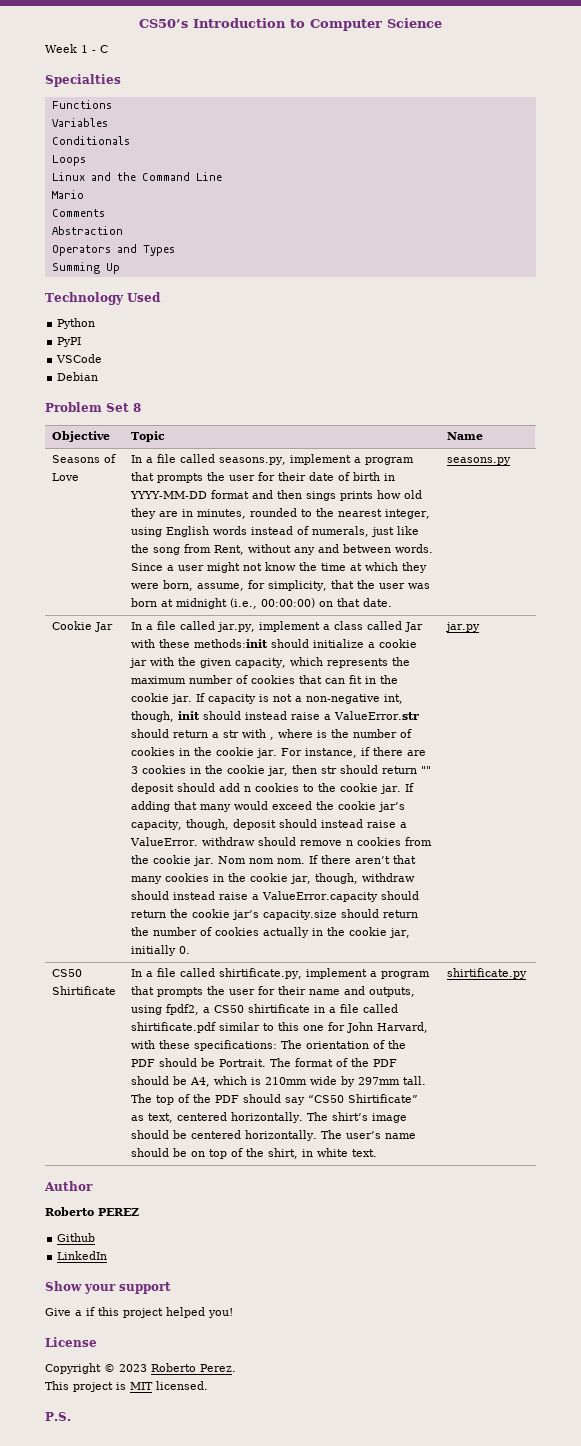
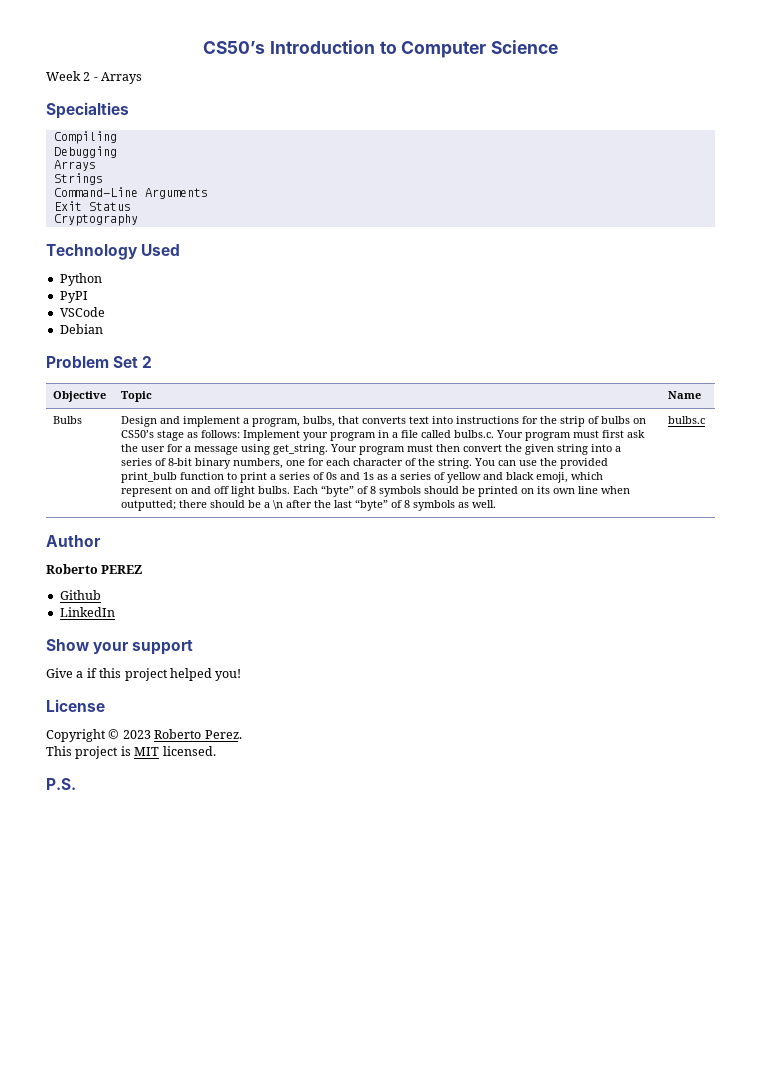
[81,45,108,53] [45,74,121,87] [51,100,112,109] [51,118,108,127] [51,136,130,145] [51,155,86,166] [51,172,222,181] [51,190,84,199] [51,209,105,217] [51,226,123,235] [51,244,175,256] [51,262,120,274] 1 - C // Specialties // Functions // Variables // Conditionals // Loops // Linux and the Command Line // Mario // Comments // Abstraction // Operators and Types // Summing Up -> [83,72,143,84] [46,102,129,119] [53,131,117,144] [53,146,117,158] [53,160,96,171] [53,173,103,185] [53,187,208,199] [53,201,131,211] [53,214,138,226] 2 - Arrays // Specialties // Compiling // Debugging // Arrays // Strings // Command-Line Arguments // Exit Status // Cryptography
[133,403,141,412] 8 -> [142,356,153,368] 2
[52,454,117,463] [52,473,80,481] [131,454,415,465] [131,472,396,483] [130,490,423,501] [131,508,431,519] [131,526,420,537] [131,544,434,555] [131,562,428,573] [131,580,431,591] [131,598,393,609] [447,457,512,465] [52,621,114,632] [131,621,424,632] [131,639,418,648] [129,657,411,668] [131,675,399,684] [131,693,404,704] [131,711,420,722] [131,729,413,740] [131,747,427,758] [131,765,432,776] [131,783,415,794] [131,801,406,812] [131,819,408,830] [130,837,433,846] [131,855,417,866] [131,873,416,884] [131,891,420,902] [131,909,419,920] [131,927,411,938] [131,945,191,956] [445,622,481,632] [52,969,83,977] [52,986,117,995] [131,968,431,979] [131,986,416,997] [131,1004,399,1015] [131,1022,429,1033] [131,1040,407,1051] [131,1058,398,1067] [131,1076,427,1087] [131,1094,419,1105] [131,1112,408,1123] [131,1130,417,1141] [131,1148,378,1159] [447,968,528,979] Seasons of Love | In a file called seasons.py, implement a program that prompts the user for their date of birth in YYYY-MM-DD format and then sings prints how old they are in minutes, rounded to the nearest integer, using English words instead of numerals, just like the song from Rent, without any and between words. Since a user might not know the time at which they were born, assume, for simplicity, that the user was born at midnight (i.e., 00:00:00) on that date. | seasons.py // Cookie Jar | In a file called jar.py, implement a class called Jar with these methods:init should initialize a cookie jar with the given capacity, which represents the maximum number of cookies that can fit in the cookie jar. If capacity is not a non-negative int, though, init should instead raise a ValueError.str should return a str with , where is the number of cookies in the cookie jar. For instance, if there are 3 cookies in the cookie jar, then str should return "" deposit should add n cookies to the cookie jar. If adding that many would exceed the cookie jar’s capacity, though, deposit should instead raise a ValueError. withdraw should remove n cookies from the cookie jar. Nom nom nom. If there aren’t that many cookies in the cookie jar, though, withdraw should instead raise a ValueError.capacity should return the cookie jar’s capacity.size should return the number of cookies actually in the cookie jar, initially 0. | jar.py // CS50 Shirtificate | In a file called shirtificate.py, implement a program that prompts the user for their name and outputs, using fpdf2, a CS50 shirtificate in a file called shirtificate.pdf similar to this one for John Harvard, with these specifications: The orientation of the PDF should be Portrait. The format of the PDF should be A4, which is 210mm wide by 297mm tall. The top of the PDF should say “CS50 Shirtificate” as text, centered horizontally. The shirt’s image should be centered horizontally. The user’s name should be on top of the shirt, in white text. | shirtificate.py -> [53,416,83,424] [121,416,647,427] [121,430,646,441] [121,444,622,455] [121,458,609,469] [121,472,604,483] [121,485,631,497] [121,499,497,511] [668,416,706,424] Bulbs | Design and implement a program, bulbs, that converts text into instructions for the strip of bulbs on CS50’s stage as follows: Implement your program in a file called bulbs.c. Your program must first ask the user for a message using get_string. Your program must then convert the given string into a series of 8-bit binary numbers, one for each character of the string. You can use the provided print_bulb function to print a series of 0s and 1s as a series of yellow and black emoji, which represent on and off light bulbs. Each “byte” of 8 symbols should be printed on its own line when outputted; there should be a \n after the last “byte” of 8 symbols as well. | bulbs.c

